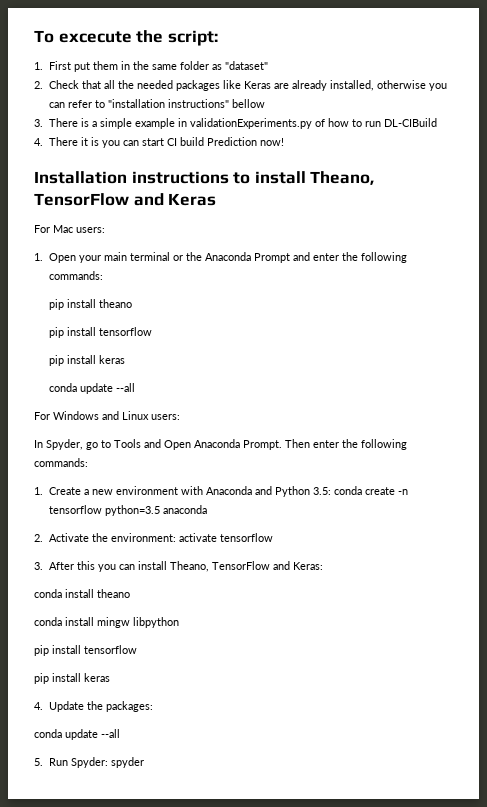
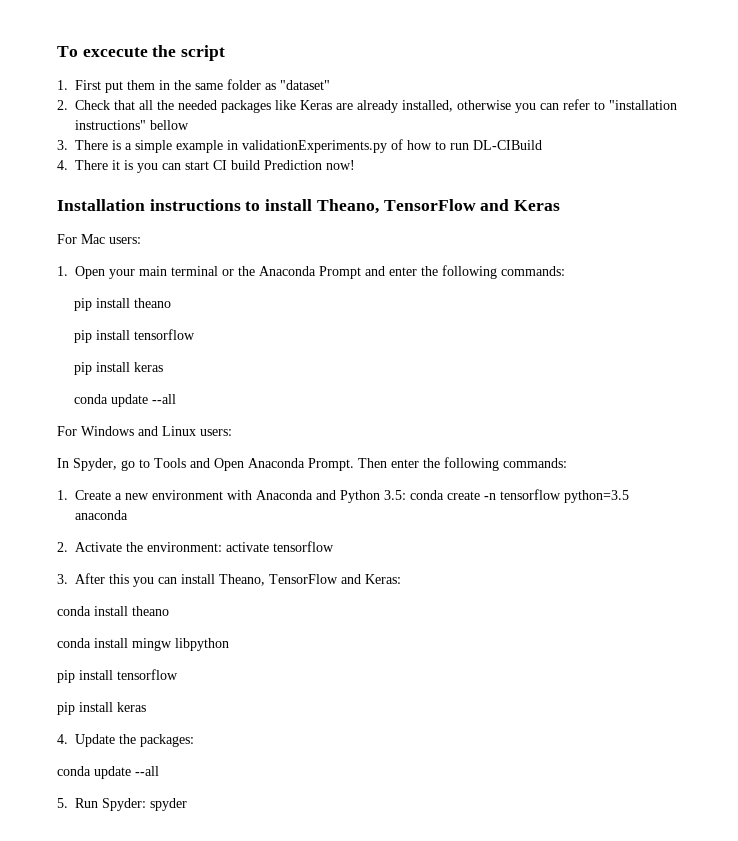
[167,30,218,46] script: -> [181,45,226,61] script

